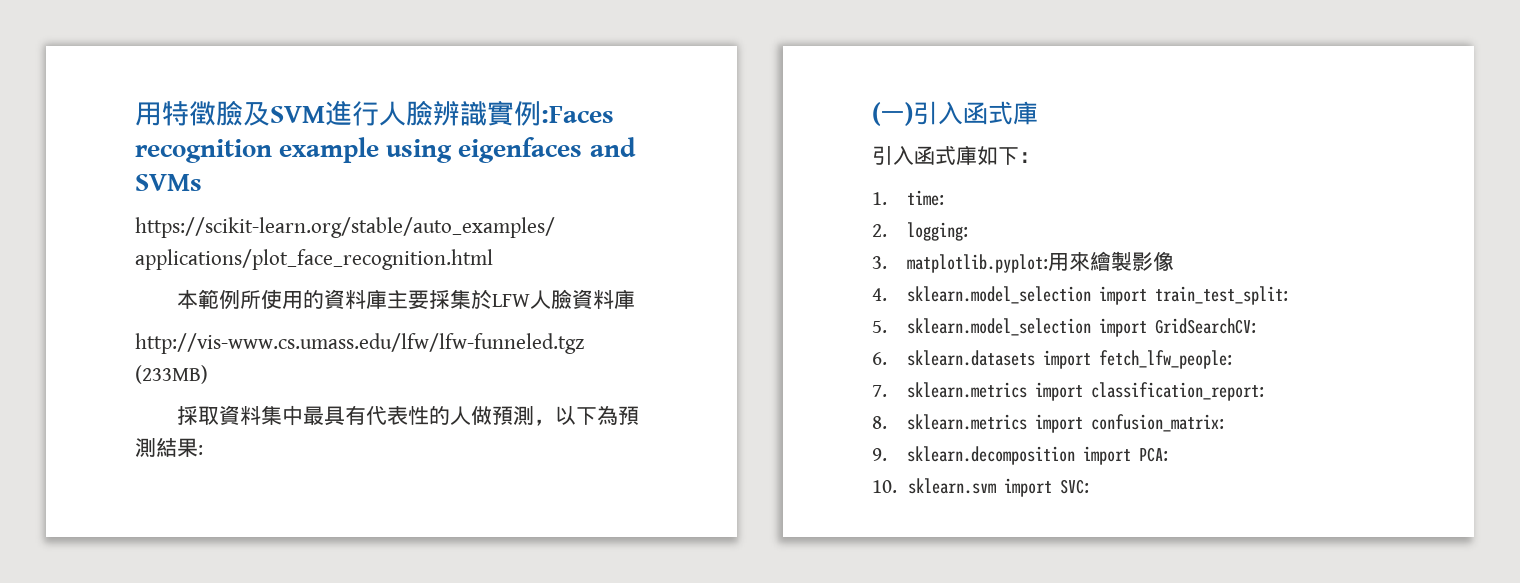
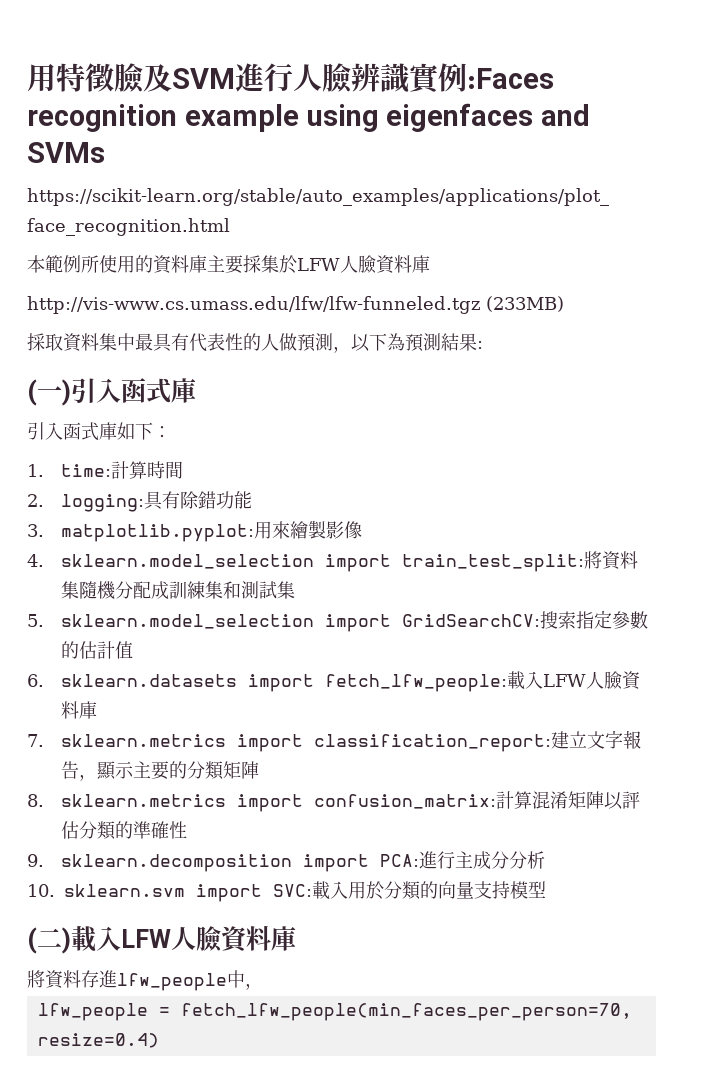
(944, 198) none -> [111,461,184,479] 計算時間
(968, 231) none -> [144,491,253,510] 具有除錯功能
(1288, 295) none -> [584,551,639,570] [61,581,296,600] 將資料集隨機分配成訓練集和測試集
(1256, 326) none -> [540,610,649,629] [61,641,134,659] 搜索指定參數的估計值
(1232, 359) none -> [507,671,642,690] [61,701,98,719] 載入LFW人臉資料庫
[872,414,1224,433] // 8. sklearn.metrics import confusion_matrix: -> [551,730,642,749] [61,761,260,781] [27,791,641,812] [61,821,188,840] 建立文字報告，顯示主要的分類矩陣 // 8. sklearn.metrics import confusion_matrix:計算混淆矩陣以評估分類的準確性
(1168, 454) none -> [419,851,546,869] 進行主成分分析
(1089, 486) none -> [312,881,546,900] [27,926,296,954] [27,970,263,991] [37,1003,632,1021] [37,1033,159,1048] 載入用於分類的向量支持模型 // (二)載入LFW人臉資料庫 // 將資料存進lfw_people中， // lfw_people = fetch_lfw_people(min_faces_per_person=70, resize=0.4)

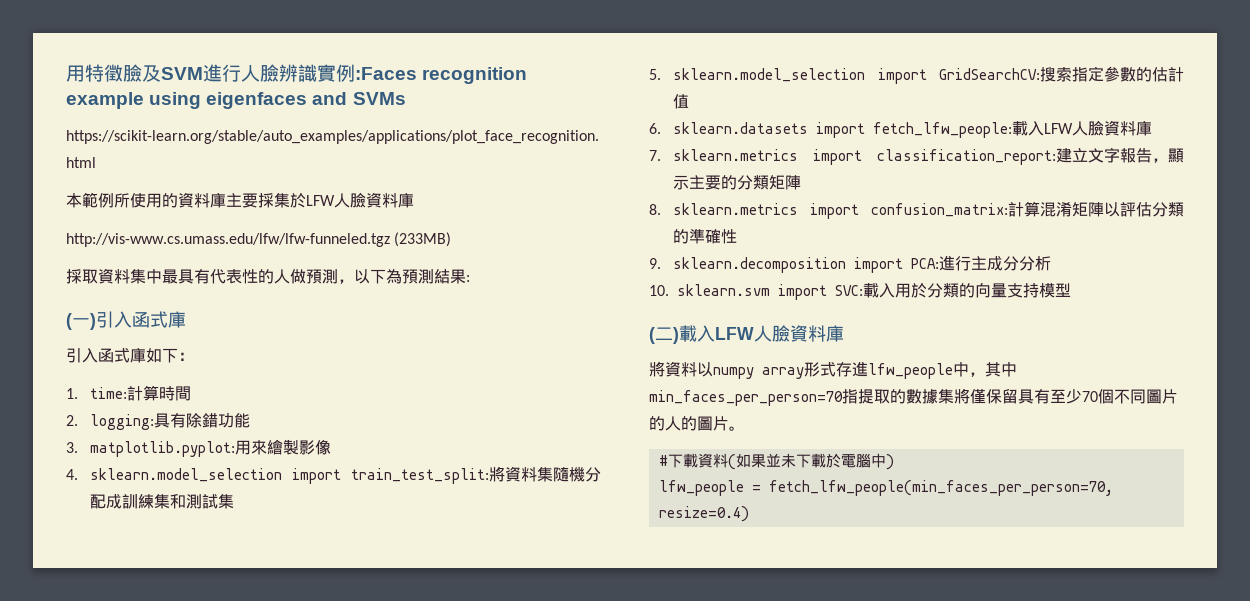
(81, 979) none -> [697,362,836,379] 以numpy array形式
(263, 986) none -> [985,362,1017,377] [649,388,1178,406] [649,416,745,431] [658,453,894,470] 其中min_faces_per_person=70指提取的數據集將僅保留具有至少70個不同圖片的人的圖片。 // #下載資料(如果並未下載於電腦中)

